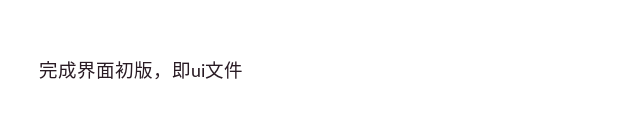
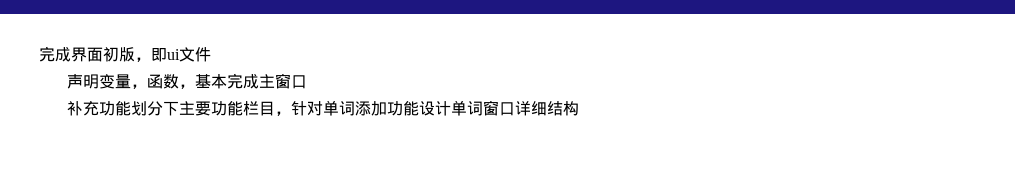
(243, 70) none -> [67,73,308,89] [67,100,580,116] // 声明变量，函数，基本完成主窗口 // 补充功能划分下主要功能栏目，针对单词添加功能设计单词窗口详细结构

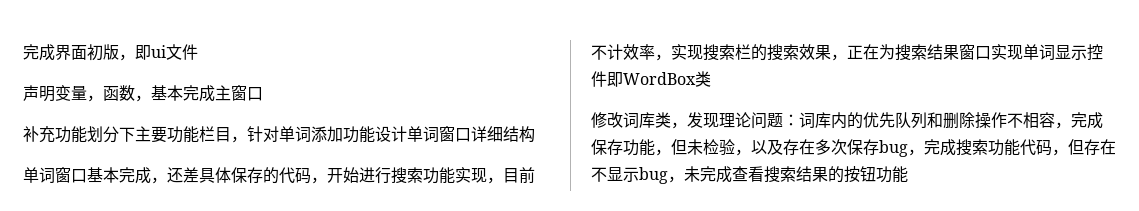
(580, 108) none -> [23,167,535,184] [591,44,1103,61] [591,71,711,87] [591,112,1103,129] [591,139,1116,157] [591,166,908,184] // 单词窗口基本完成，还差具体保存的代码，开始进行搜索功能实现，目前不计效率，实现搜索栏的搜索效果，正在为搜索结果窗口实现单词显示控件即WordBox类 // 修改词库类，发现理论问题：词库内的优先队列和删除操作不相容，完成保存功能，但未检验，以及存在多次保存bug，完成搜索功能代码，但存在不显示bug，未完成查看搜索结果的按钮功能

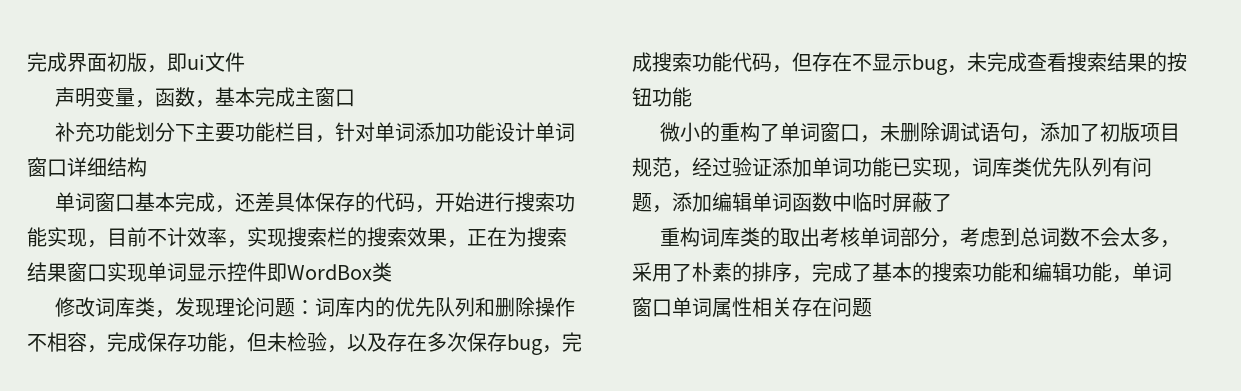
(908, 174) none -> [660,122,1181,143] [632,157,1152,178] [632,192,952,213] [660,227,1181,248] [632,262,1172,283] [632,297,872,318] // 微小的重构了单词窗口，未删除调试语句，添加了初版项目规范，经过验证添加单词功能已实现，词库类优先队列有问题，添加编辑单词函数中临时屏蔽了 // 重构词库类的取出考核单词部分，考虑到总词数不会太多，采用了朴素的排序，完成了基本的搜索功能和编辑功能，单词窗口单词属性相关存在问题

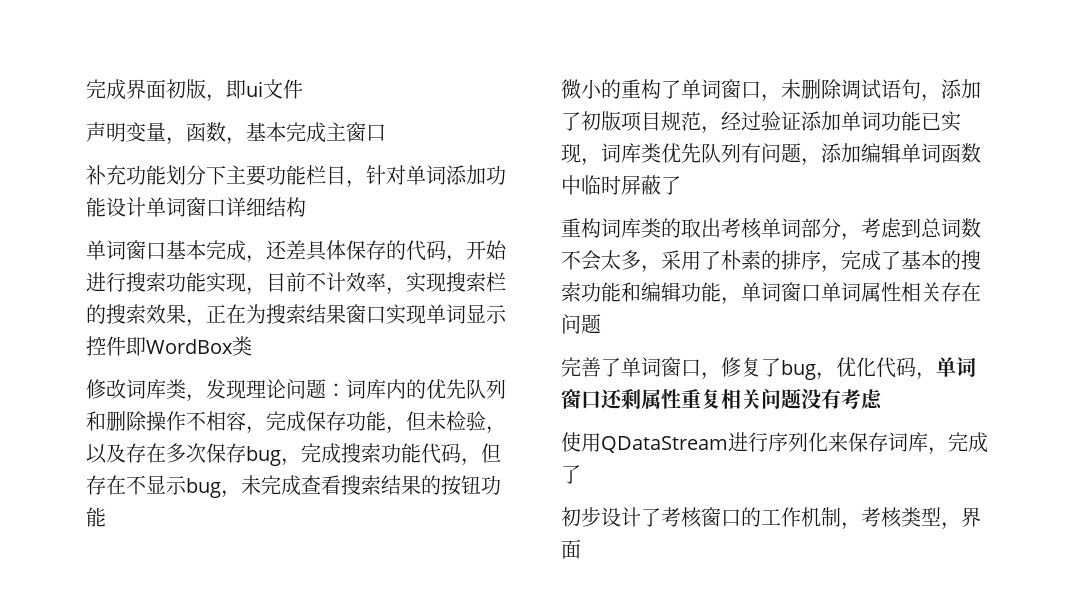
(872, 307) none -> [561,357,976,380] [561,388,882,410] [561,432,988,455] [561,465,581,484] [561,507,981,530] [561,539,581,559] // 完善了单词窗口，修复了bug，优化代码，单词窗口还剩属性重复相关问题没有考虑 // 使用QDataStream进行序列化来保存词库，完成了 // 初步设计了考核窗口的工作机制，考核类型，界面

